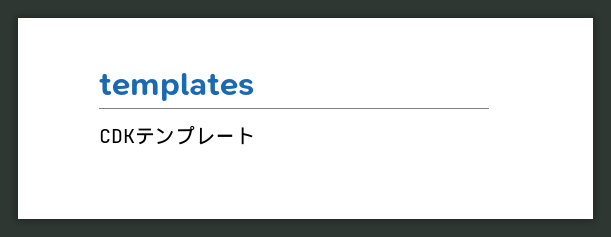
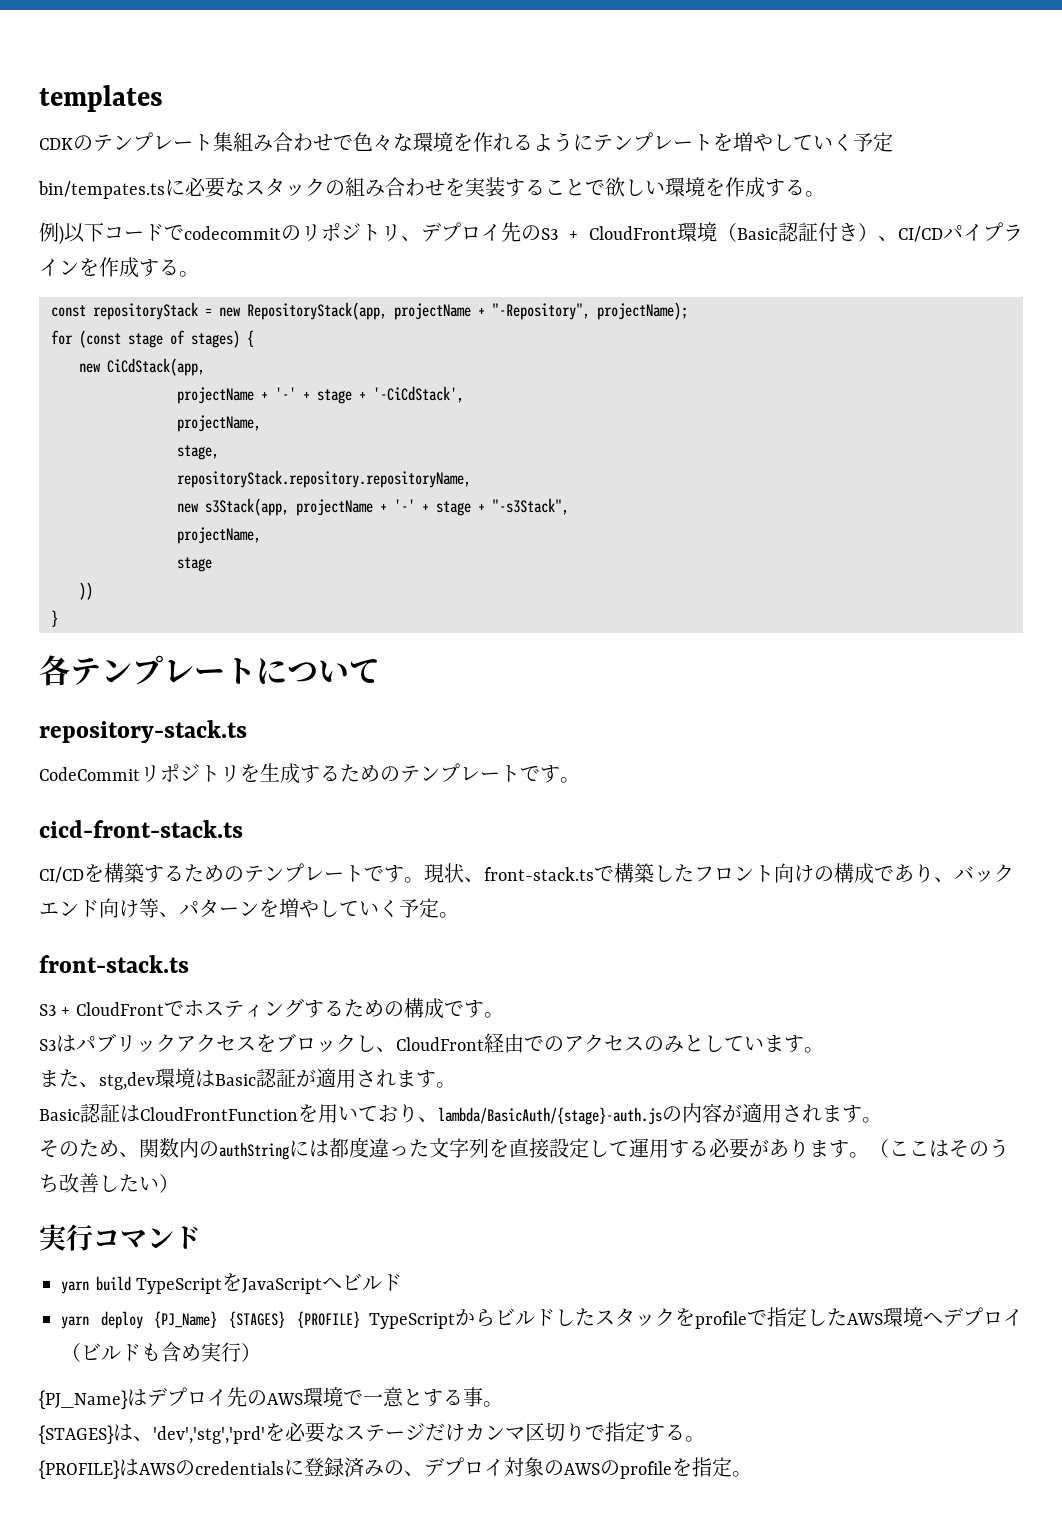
[135,125,255,145] テンプレート -> [73,132,893,152] [38,177,825,199] [39,222,1023,245] [39,257,199,278] [51,302,688,320] [51,330,254,348] [79,358,205,376] [177,386,464,404] [177,415,261,432] [177,445,219,460] [177,470,471,488] [177,498,569,516] [177,527,261,544] [177,557,212,572] [79,582,93,600] [51,610,58,627] [39,655,380,686] [39,720,247,743] [39,763,580,784] [39,820,243,838] [39,863,1014,884] [39,898,459,918] [39,955,189,973] [39,998,504,1019] [39,1033,824,1053] [39,1068,456,1090] [39,1103,882,1125] [39,1137,1009,1160] [39,1173,179,1193] [39,1224,201,1251] [61,1273,403,1294] [61,1307,1023,1329] [61,1342,261,1362] [39,1387,503,1409] [39,1422,705,1444] [39,1457,752,1479] のテンプレート集組み合わせで色々な環境を作れるようにテンプレートを増やしていく予定 // bin/tempates.tsに必要なスタックの組み合わせを実装することで欲しい環境を作成する。 // 例)以下コードでcodecommitのリポジトリ、デプロイ先のS3 + CloudFront環境（Basic認証付き）、CI/CDパイプラインを作成する。 // const repositoryStack = new RepositoryStack(app, projectName + "-Repository", projectName); // for (const stage of stages) { // new CiCdStack(app, // projectName + '-' + stage + '-CiCdStack', // projectName, // stage, // repositoryStack.repository.repositoryName, // new s3Stack(app, projectName + '-' + stage + "-s3Stack", // projectName, // stage // )) // } // 各テンプレートについて // repository-stack.ts // CodeCommitリポジトリを生成するためのテンプレートです。 // cicd-front-stack.ts // CI/CDを構築するためのテンプレートです。現状、front-stack.tsで構築したフロント向けの構成であり、バックエンド向け等、パターンを増やしていく予定。 // front-stack.ts // S3 + CloudFrontでホスティングするための構成です。 // S3はパブリックアクセスをブロックし、CloudFront経由でのアクセスのみとしています。 // また、stg,dev環境はBasic認証が適用されます。 // Basic認証はCloudFrontFunctionを用いており、lambda/BasicAuth/{stage}-auth.jsの内容が適用されます。 // そのため、関数内のauthStringには都度違った文字列を直接設定して運用する必要があります。（ここはそのうち改善したい） // 実行コマンド // yarn build TypeScriptをJavaScriptへビルド // yarn deploy {PJ_Name} {STAGES} {PROFILE} TypeScriptからビルドしたスタックをprofileで指定したAWS環境へデプロイ（ビルドも含め実行） // {PJ_Name}はデプロイ先のAWS環境で一意とする事。 // {STAGES}は、'dev','stg','prd'を必要なステージだけカンマ区切りで指定する。 // {PROFILE}はAWSのcredentialsに登録済みの、デプロイ対象のAWSのprofileを指定。

